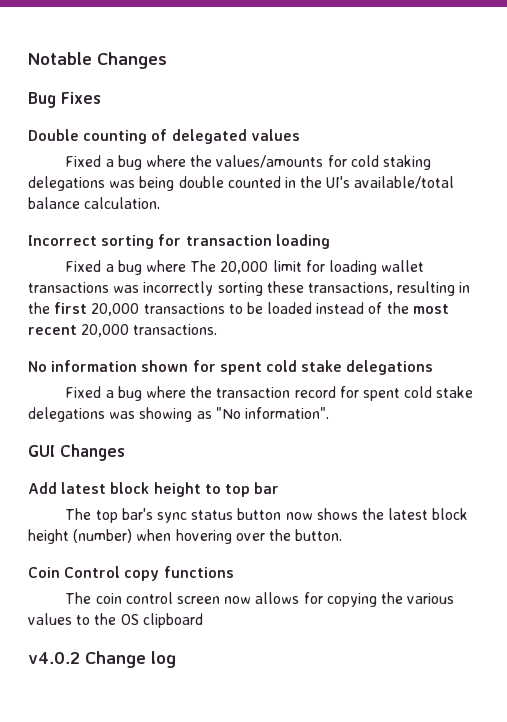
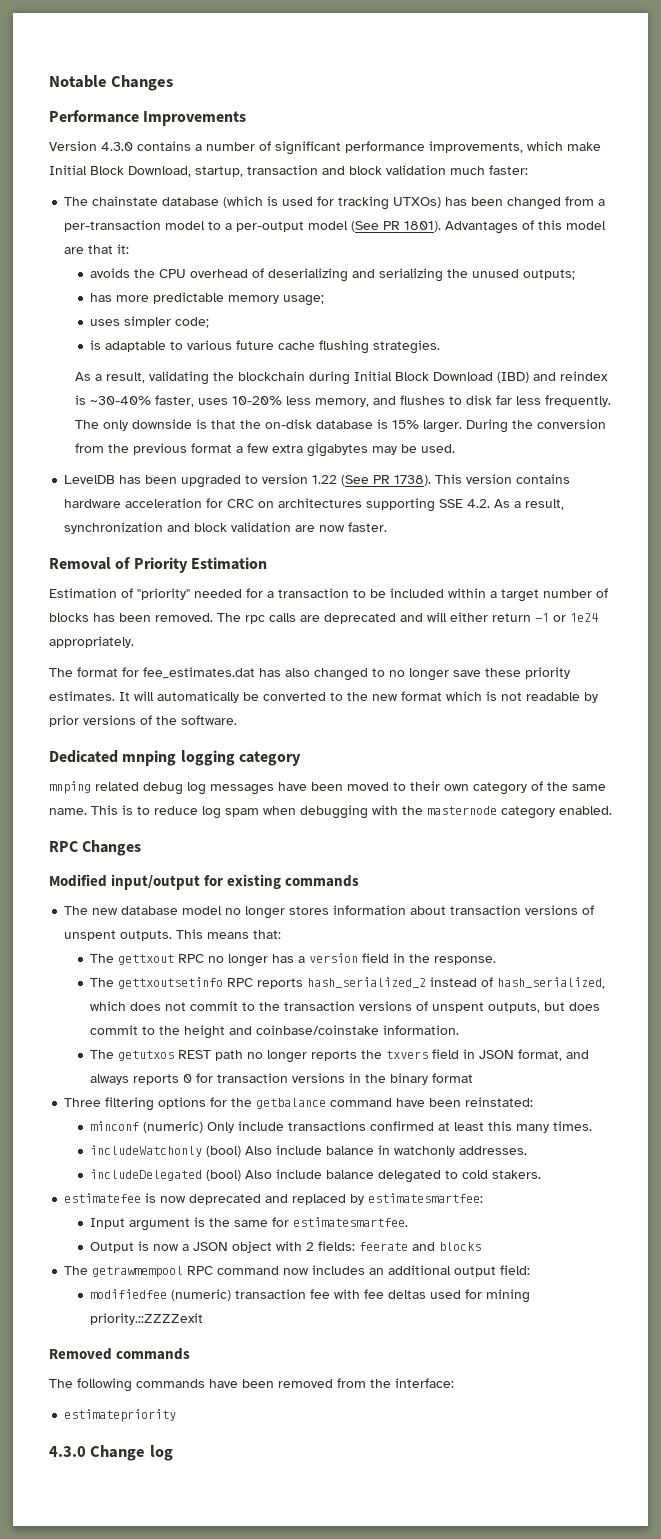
[28,92,101,108] [28,129,300,144] [65,155,431,170] [28,176,455,191] [28,197,161,209] [28,234,330,249] [65,260,425,275] [28,281,471,296] [28,302,449,316] [28,324,218,337] [28,360,434,375] [65,386,474,401] [28,407,329,422] [28,444,125,461] [28,482,280,497] [65,508,469,523] [28,529,343,544] [28,566,234,581] [65,592,455,607] [28,613,203,628] [28,652,80,664] Bug Fixes // Double counting of delegated values // Fixed a bug where the values/amounts for cold staking delegations was being double counted in the UI's available/total balance calculation. // Incorrect sorting for transaction loading // Fixed a bug where The 20,000 limit for loading wallet transactions was incorrectly sorting these transactions, resulting in the first 20,000 transactions to be loaded instead of the most recent 20,000 transactions. // No information shown for spent cold stake delegations // Fixed a bug where the transaction record for spent cold stake delegations was showing as "No information". // GUI Changes // Add latest block height to top bar // The top bar's sync status button now shows the latest block height (number) when hovering over the button. // Coin Control copy functions // The coin control screen now allows for copying the various values to the OS clipboard // v4.0.2 -> [49,110,247,126] [49,141,601,155] [49,165,528,177] [64,196,606,210] [64,220,607,234] [64,244,130,254] [90,268,576,282] [90,292,325,306] [90,316,210,328] [90,340,441,354] [75,371,609,385] [75,395,612,407] [75,419,607,433] [75,443,456,457] [64,474,571,488] [64,498,565,512] [64,522,388,534] [49,557,267,573] [49,588,608,602] [49,612,598,624] [49,636,134,648] [49,667,570,681] [49,691,598,703] [49,715,237,727] [49,750,301,766] [49,781,606,795] [49,805,612,819] [49,840,142,856] [49,874,360,890] [64,905,595,919] [64,929,282,941] [90,953,497,967] [90,977,606,989] [90,1001,601,1013] [90,1025,460,1039] [90,1049,590,1063] [90,1073,474,1085] [64,1097,534,1111] [90,1121,593,1133] [90,1145,528,1157] [90,1169,542,1183] [64,1193,484,1205] [90,1217,409,1231] [90,1241,482,1253] [64,1265,531,1278] [90,1289,531,1303] [90,1313,204,1325] [49,1348,191,1360] [49,1378,454,1392] [64,1409,177,1422] [49,1446,86,1457] Performance Improvements // Version 4.3.0 contains a number of significant performance improvements, which make Initial Block Download, startup, transaction and block validation much faster: // The chainstate database (which is used for tracking UTXOs) has been changed from a per-transaction model to a per-output model (See PR 1801). Advantages of this model are that it: // avoids the CPU overhead of deserializing and serializing the unused outputs; // has more predictable memory usage; // uses simpler code; // is adaptable to various future cache flushing strategies. // As a result, validating the blockchain during Initial Block Download (IBD) and reindex is ~30-40% faster, uses 10-20% less memory, and flushes to disk far less frequently. The only downside is that the on-disk database is 15% larger. During the conversion from the previous format a few extra gigabytes may be used. // LevelDB has been upgraded to version 1.22 (See PR 1738). This version contains hardware acceleration for CRC on architectures supporting SSE 4.2. As a result, synchronization and block validation are now faster. // Removal of Priority Estimation // Estimation of "priority" needed for a transaction to be included within a target number of blocks has been removed. The rpc calls are deprecated and will either return -1 or 1e24 appropriately. // The format for fee_estimates.dat has also changed to no longer save these priority estimates. It will automatically be converted to the new format which is not readable by prior versions of the software. // Dedicated mnping logging category // mnping related debug log messages have been moved to their own category of the same name. This is to reduce log spam when debugging with the masternode category enabled. // RPC Changes // Modified input/output for existing commands // The new database model no longer stores information about transaction versions of unspent outputs. This means that: // The gettxout RPC no longer has a version field in the response. // The gettxoutsetinfo RPC reports hash_serialized_2 instead of hash_serialized, which does not commit to the transaction versions of unspent outputs, but does commit to the height and coinbase/coinstake information. // The getutxos REST path no longer reports the txvers field in JSON format, and always reports 0 for transaction versions in the binary format // Three filtering options for the getbalance command have been reinstated: // minconf (numeric) Only include transactions confirmed at least this many times. // includeWatchonly (bool) Also include balance in watchonly addresses. // includeDelegated (bool) Also include balance delegated to cold stakers. // estimatefee is now deprecated and replaced by estimatesmartfee: // Input argument is the same for estimatesmartfee. // Output is now a JSON object with 2 fields: feerate and blocks // The getrawmempool RPC command now includes an additional output field: // modifiedfee (numeric) transaction fee with fee deltas used for mining priority.::ZZZZexit // Removed commands // The following commands have been removed from the interface: // estimatepriority // 4.3.0

